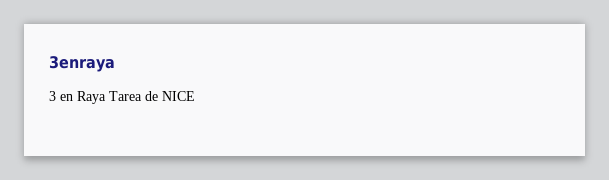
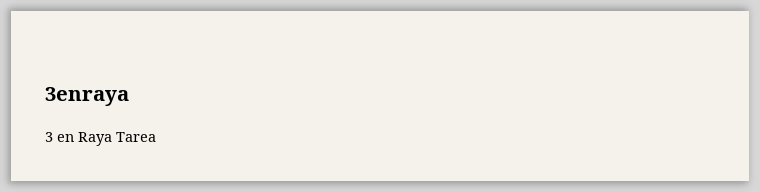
[145,91,195,101] de NICE -> (156, 137) none

